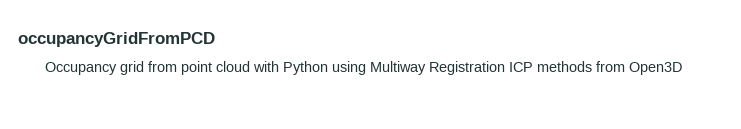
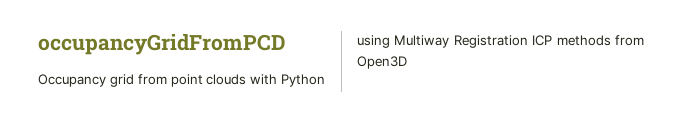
[216,61,251,72] cloud -> [206,74,247,85] clouds

